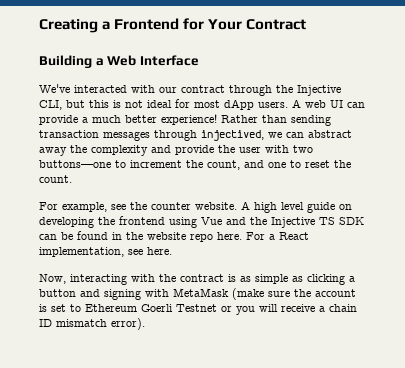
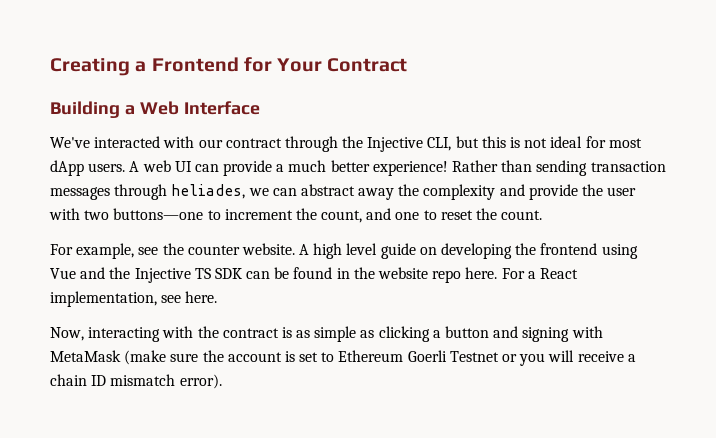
[201,130,264,141] injectived, -> [171,184,246,199] heliades,

